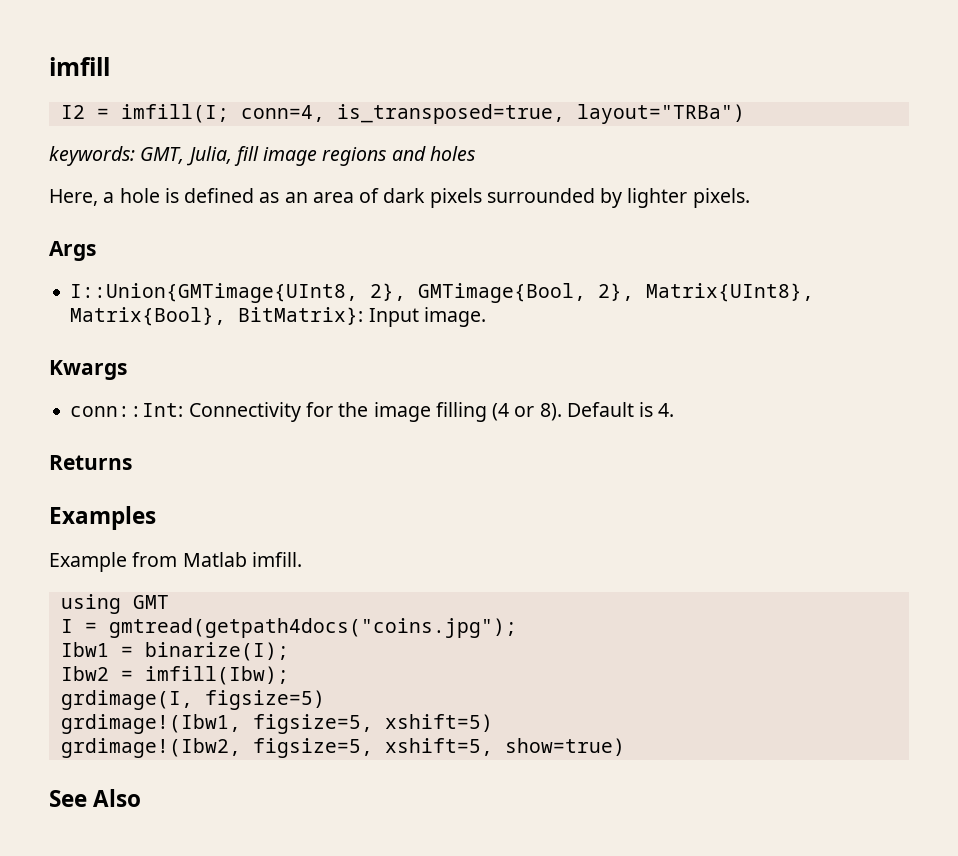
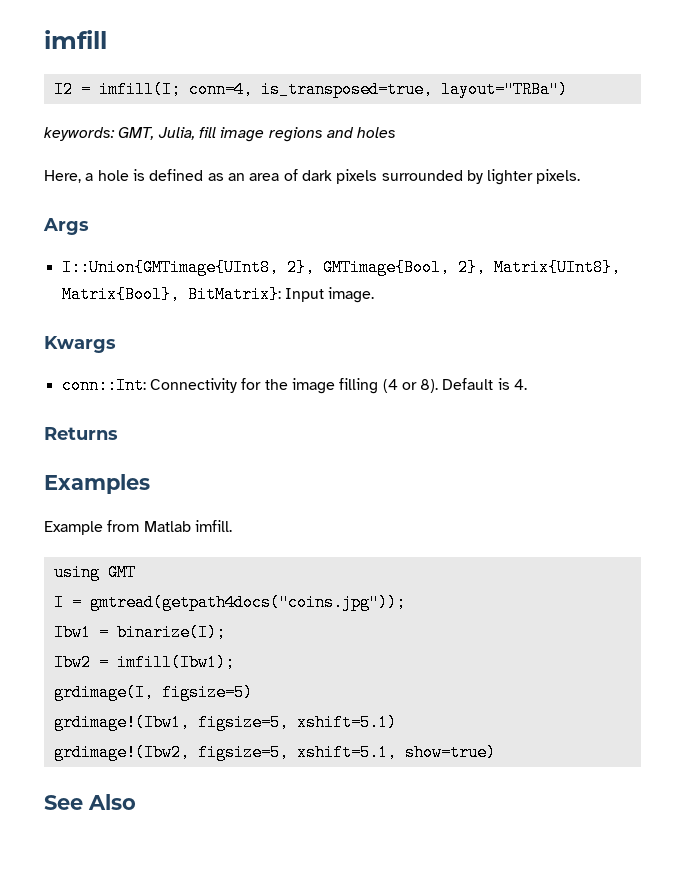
[108,618,517,638] gmtread(getpath4docs("coins.jpg"); -> [89,594,406,611] gmtread(getpath4docs("coins.jpg"));
[144,666,289,685] imfill(Ibw); -> [116,654,235,671] imfill(Ibw1);
[384,714,493,732] xshift=5) -> [296,714,397,731] xshift=5.1)
[384,738,493,756] xshift=5, -> [296,744,397,761] xshift=5.1,

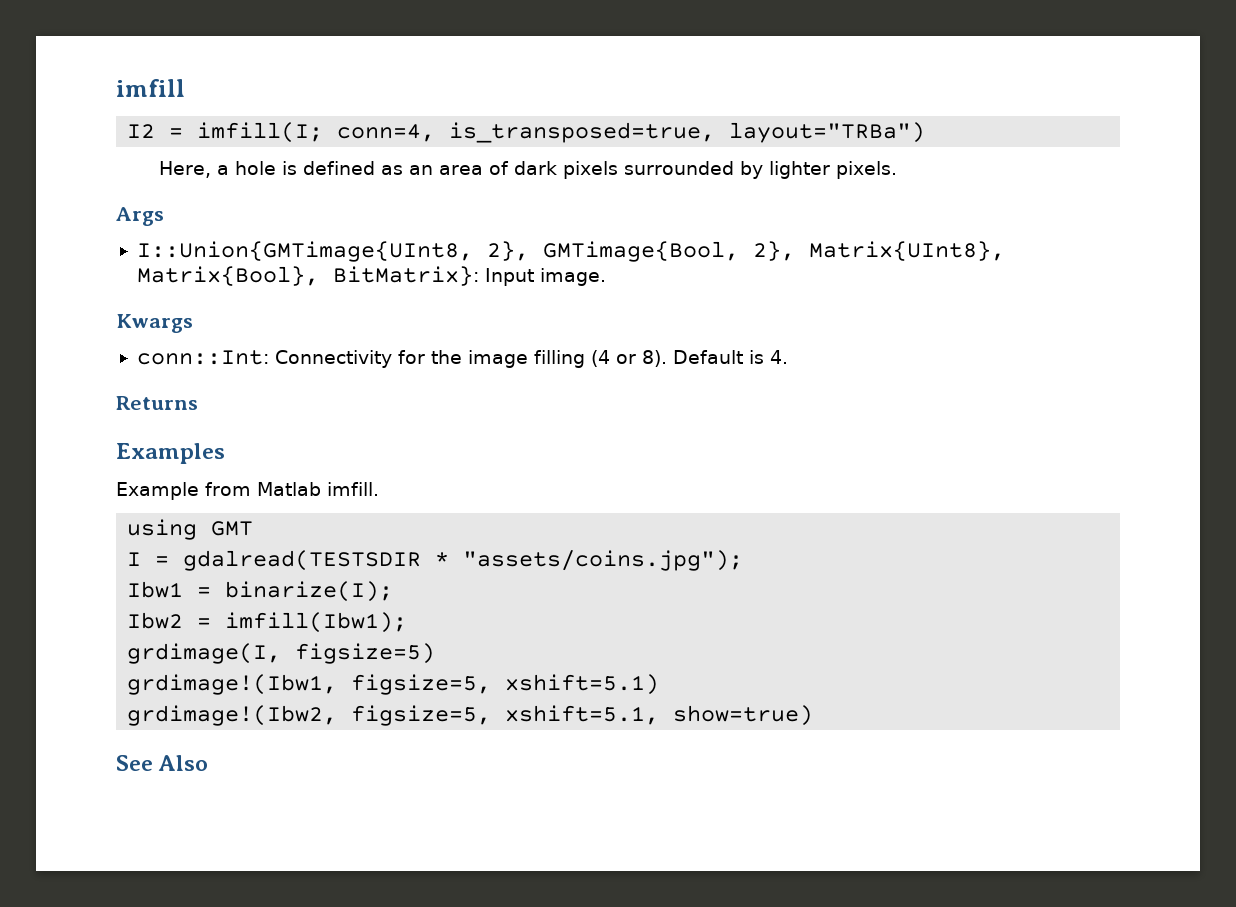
[44,127,397,142] // keywords: GMT, Julia, fill image regions and holes -> (926, 132) none
[89,594,406,611] gmtread(getpath4docs("coins.jpg")); -> [183,550,744,571] gdalread(TESTSDIR * "assets/coins.jpg");

